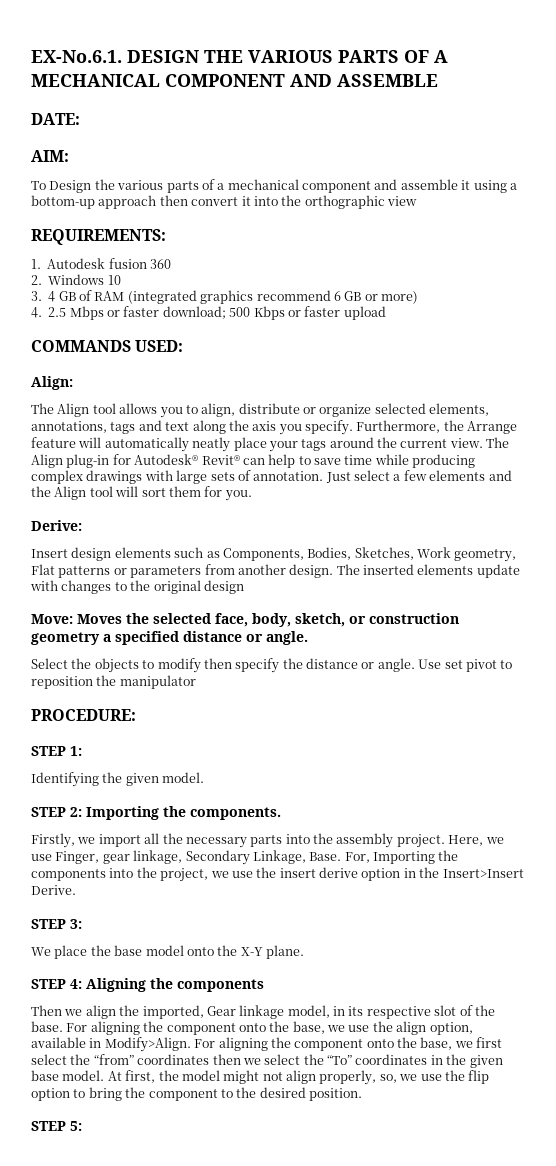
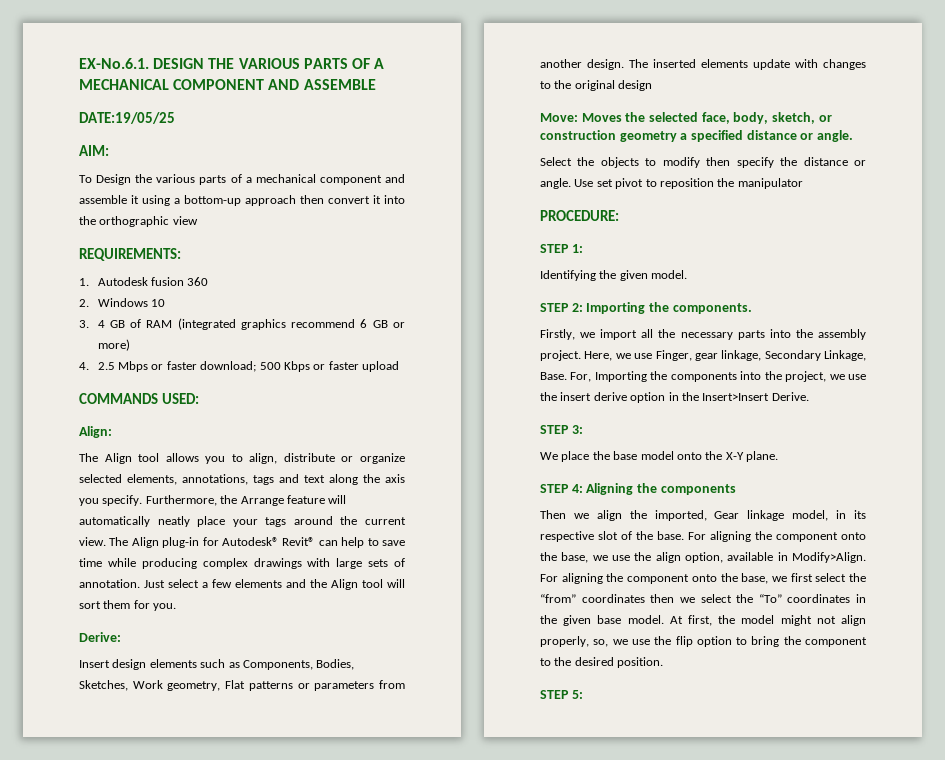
[31,113,80,125] DATE: -> [79,112,175,124] DATE:19/05/25

